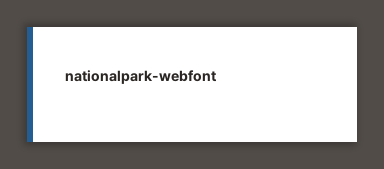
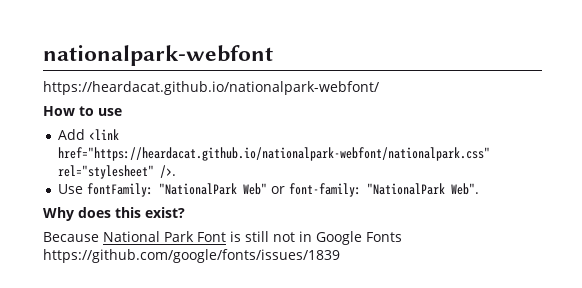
(216, 77) none -> [43,81,379,95] [43,106,122,116] [57,129,119,140] [57,147,490,161] [57,165,176,179] [57,183,479,197] [43,207,185,221] [43,231,402,245] [43,249,340,263] // https://heardacat.github.io/nationalpark-webfont/ // How to use // Add <link href="https://heardacat.github.io/nationalpark-webfont/nationalpark.css" rel="stylesheet" />. // Use fontFamily: "NationalPark Web" or font-family: "NationalPark Web". // Why does this exist? // Because National Park Font is still not in Google Fonts https://github.com/google/fonts/issues/1839

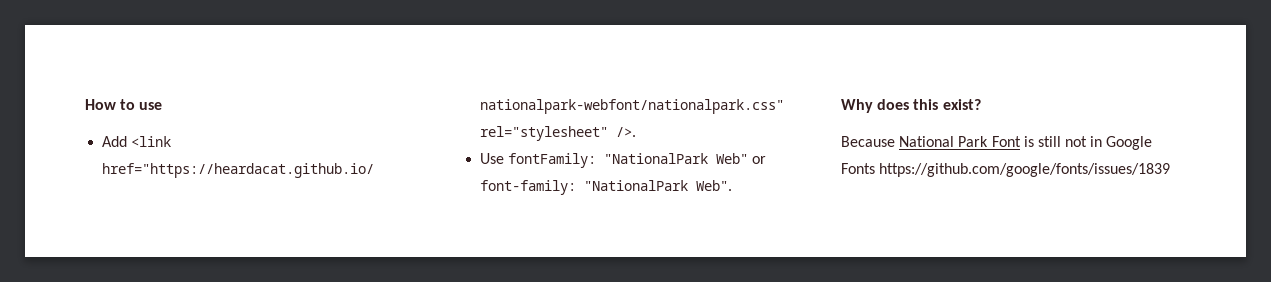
[43,45,273,66] [43,81,379,95] nationalpark-webfont // https://heardacat.github.io/nationalpark-webfont/ // -> (85, 104) none

